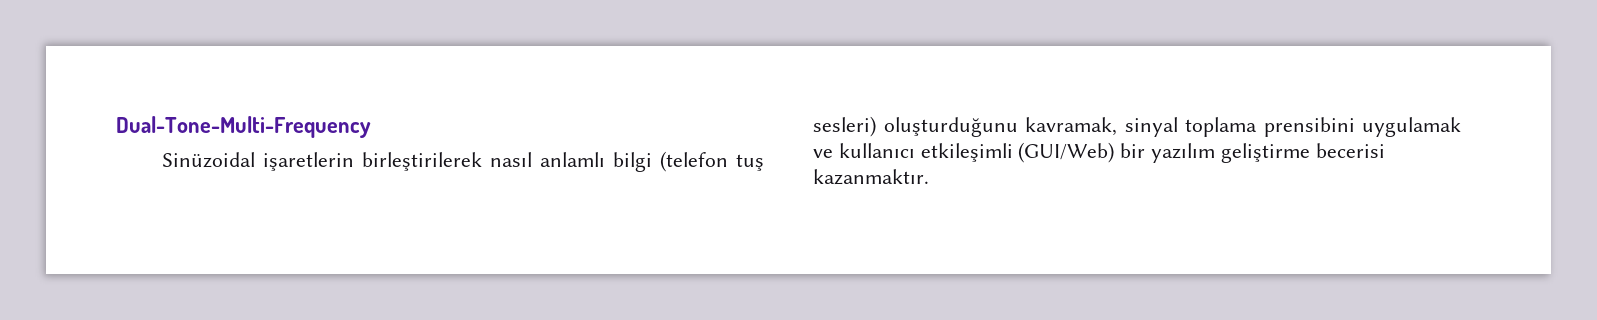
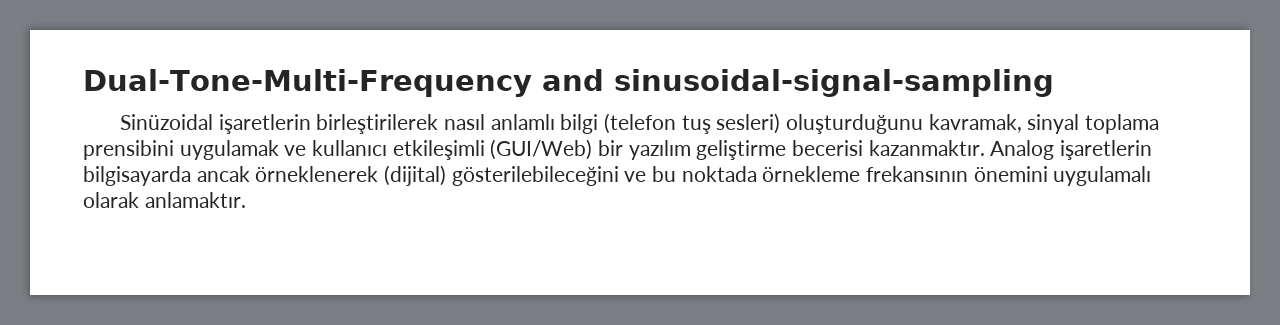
(371, 127) none -> [541,69,1054,97] and sinusoidal-signal-sampling
(929, 177) none -> [990,140,1153,160] [83,165,1152,186] [83,192,246,208] Analog işaretlerin bilgisayarda ancak örneklenerek (dijital) gösterilebileceğini ve bu noktada örnekleme frekansının önemini uygulamalı olarak anlamaktır.

